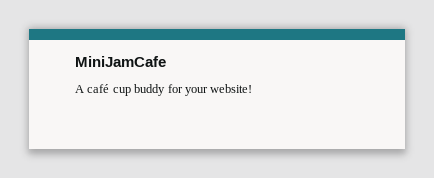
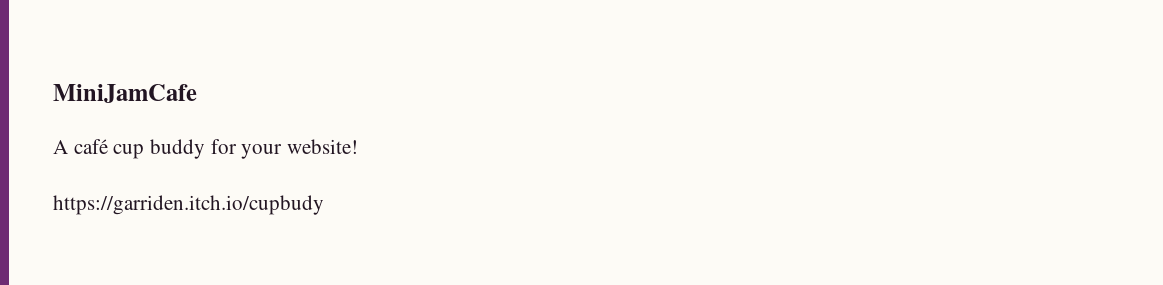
(253, 88) none -> [53,195,324,215] // https://garriden.itch.io/cupbudy

